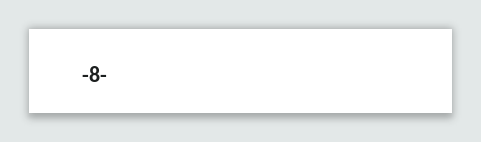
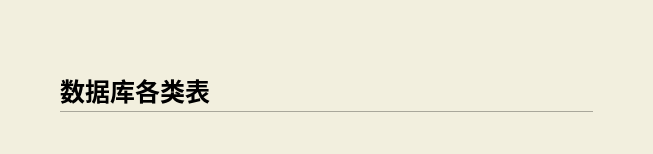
[82,66,107,82] -8- -> [60,79,210,104] 数据库各类表

